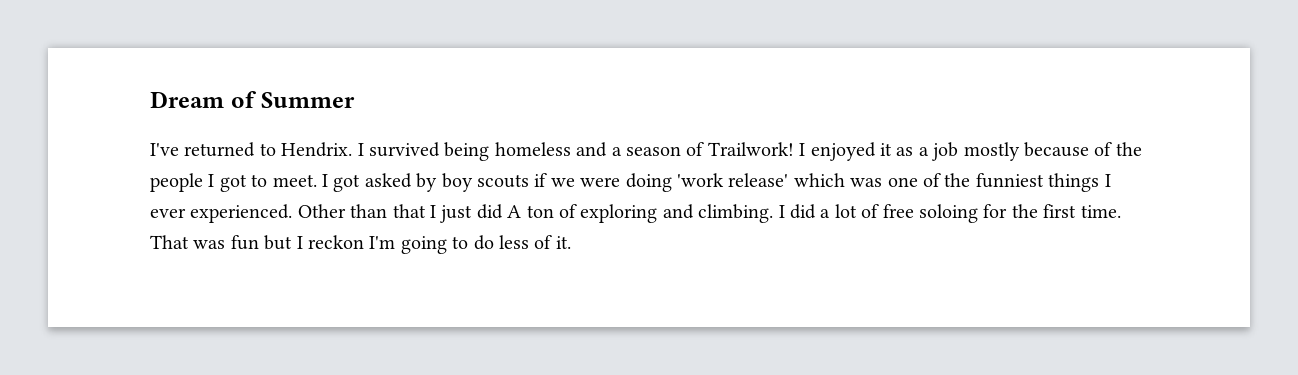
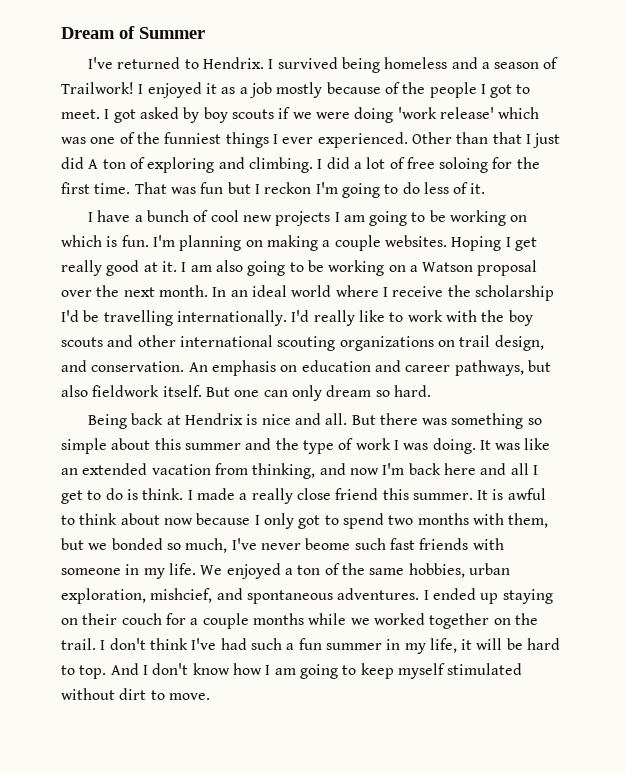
(571, 242) none -> [87,210,528,226] [61,235,537,251] [61,260,538,276] [61,285,554,301] [61,310,533,326] [61,335,544,351] [61,360,551,376] [61,385,431,401] [87,413,542,429] [61,438,551,454] [61,463,538,479] [61,488,546,504] [61,513,549,529] [61,538,504,553] [61,563,510,579] [61,588,553,604] [61,613,538,629] [61,638,561,654] [61,663,523,679] [61,688,210,700] // I have a bunch of cool new projects I am going to be working on which is fun. I'm planning on making a couple websites. Hoping I get really good at it. I am also going to be working on a Watson proposal over the next month. In an ideal world where I receive the scholarship I'd be travelling internationally. I'd really like to work with the boy scouts and other international scouting organizations on trail design, and conservation. An emphasis on education and career pathways, but also fieldwork itself. But one can only dream so hard. // Being back at Hendrix is nice and all. But there was something so simple about this summer and the type of work I was doing. It was like an extended vacation from thinking, and now I'm back here and all I get to do is think. I made a really close friend this summer. It is awful to think about now because I only got to spend two months with them, but we bonded so much, I've never beome such fast friends with someone in my life. We enjoyed a ton of the same hobbies, urban exploration, mishcief, and spontaneous adventures. I ended up staying on their couch for a couple months while we worked together on the trail. I don't think I've had such a fun summer in my life, it will be hard to top. And I don't know how I am going to keep myself stimulated without dirt to move.

